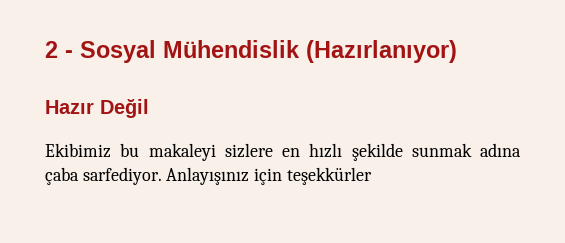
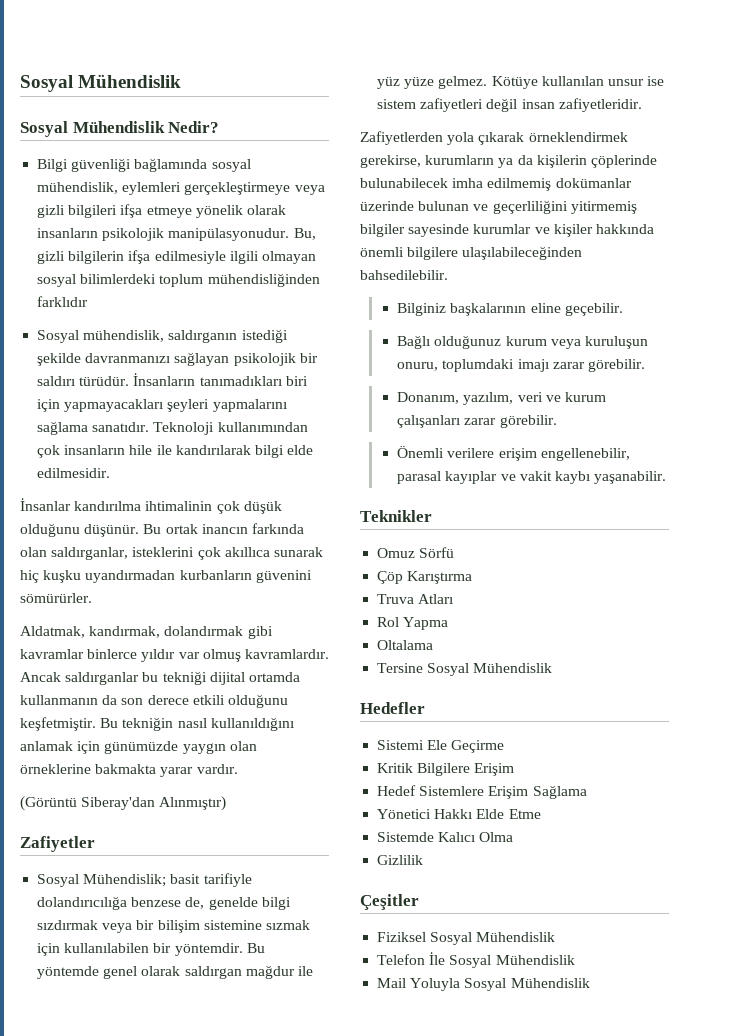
[45,40,457,63] [45,99,149,118] [45,143,521,161] [45,167,372,185] 2 - Sosyal Mühendislik (Hazırlanıyor) // Hazır Değil // Ekibimiz bu makaleyi sizlere en hızlı şekilde sunmak adına çaba sarfediyor. Anlayışınız için teşekkürler -> [20,74,182,92] [20,121,220,137] [37,158,251,172] [37,182,325,195] [37,204,286,218] [37,228,316,241] [37,250,316,264] [37,273,320,287] [37,296,89,307] [37,329,288,343] [37,352,318,366] [37,373,308,386] [37,399,288,412] [37,421,308,435] [37,445,314,458] [37,468,111,478] [20,498,282,514] [20,523,304,537] [20,547,323,560] [20,570,312,583] [20,593,92,603] [20,626,273,639] [20,649,329,662] [20,671,300,685] [20,694,288,708] [20,717,295,731] [20,741,257,754] [20,764,238,777] [20,796,227,811] [20,836,95,852] [37,873,252,887] [37,896,291,910] [37,920,310,933] [37,943,265,956] [37,965,313,979] [377,76,665,89] [377,98,642,112] [360,131,628,145] [360,155,657,168] [360,178,632,191] [360,200,637,214] [360,224,654,237] [360,246,583,260] [360,270,448,280] [397,303,623,316] [397,335,648,349] [397,359,645,372] [397,392,606,405] [397,415,557,428] [397,446,630,461] [397,471,667,484] [360,510,432,522] [377,547,455,558] [377,571,473,584] [377,594,455,604] [377,617,449,630] [377,640,434,650] [377,663,553,676] [360,702,425,714] [377,740,505,753] [377,763,515,776] [377,785,587,799] [377,809,541,819] [377,832,514,842] [377,855,424,865] [360,894,419,910] [377,932,556,945] [377,952,575,968] [377,978,590,991] Sosyal Mühendislik // Sosyal Mühendislik Nedir? // Bilgi güvenliği bağlamında sosyal mühendislik, eylemleri gerçekleştirmeye veya gizli bilgileri ifşa etmeye yönelik olarak insanların psikolojik manipülasyonudur. Bu, gizli bilgilerin ifşa edilmesiyle ilgili olmayan sosyal bilimlerdeki toplum mühendisliğinden farklıdır // Sosyal mühendislik, saldırganın istediği şekilde davranmanızı sağlayan psikolojik bir saldırı türüdür. İnsanların tanımadıkları biri için yapmayacakları şeyleri yapmalarını sağlama sanatıdır. Teknoloji kullanımından çok insanların hile ile kandırılarak bilgi elde edilmesidir. // İnsanlar kandırılma ihtimalinin çok düşük olduğunu düşünür. Bu ortak inancın farkında olan saldırganlar, isteklerini çok akıllıca sunarak hiç kuşku uyandırmadan kurbanların güvenini sömürürler. // Aldatmak, kandırmak, dolandırmak gibi kavramlar binlerce yıldır var olmuş kavramlardır. Ancak saldırganlar bu tekniği dijital ortamda kullanmanın da son derece etkili olduğunu keşfetmiştir. Bu tekniğin nasıl kullanıldığını anlamak için günümüzde yaygın olan örneklerine bakmakta yarar vardır. // (Görüntü Siberay'dan Alınmıştır) // Zafiyetler // Sosyal Mühendislik; basit tarifiyle dolandırıcılığa benzese de, genelde bilgi sızdırmak veya bir bilişim sistemine sızmak için kullanılabilen bir yöntemdir. Bu yöntemde genel olarak saldırgan mağdur ile yüz yüze gelmez. Kötüye kullanılan unsur ise sistem zafiyetleri değil insan zafiyetleridir. // Zafiyetlerden yola çıkarak örneklendirmek gerekirse, kurumların ya da kişilerin çöplerinde bulunabilecek imha edilmemiş dokümanlar üzerinde bulunan ve geçerliliğini yitirmemiş bilgiler sayesinde kurumlar ve kişiler hakkında önemli bilgilere ulaşılabileceğinden bahsedilebilir. // Bilginiz başkalarının eline geçebilir. // Bağlı olduğunuz kurum veya kuruluşun onuru, toplumdaki imajı zarar görebilir. // Donanım, yazılım, veri ve kurum çalışanları zarar görebilir. // Önemli verilere erişim engellenebilir, parasal kayıplar ve vakit kaybı yaşanabilir. // Teknikler // Omuz Sörfü // Çöp Karıştırma // Truva Atları // Rol Yapma // Oltalama // Tersine Sosyal Mühendislik // Hedefler // Sistemi Ele Geçirme // Kritik Bilgilere Erişim // Hedef Sistemlere Erişim Sağlama // Yönetici Hakkı Elde Etme // Sistemde Kalıcı Olma // Gizlilik // Çeşitler // Fiziksel Sosyal Mühendislik // Telefon İle Sosyal Mühendislik // Mail Yoluyla Sosyal Mühendislik

